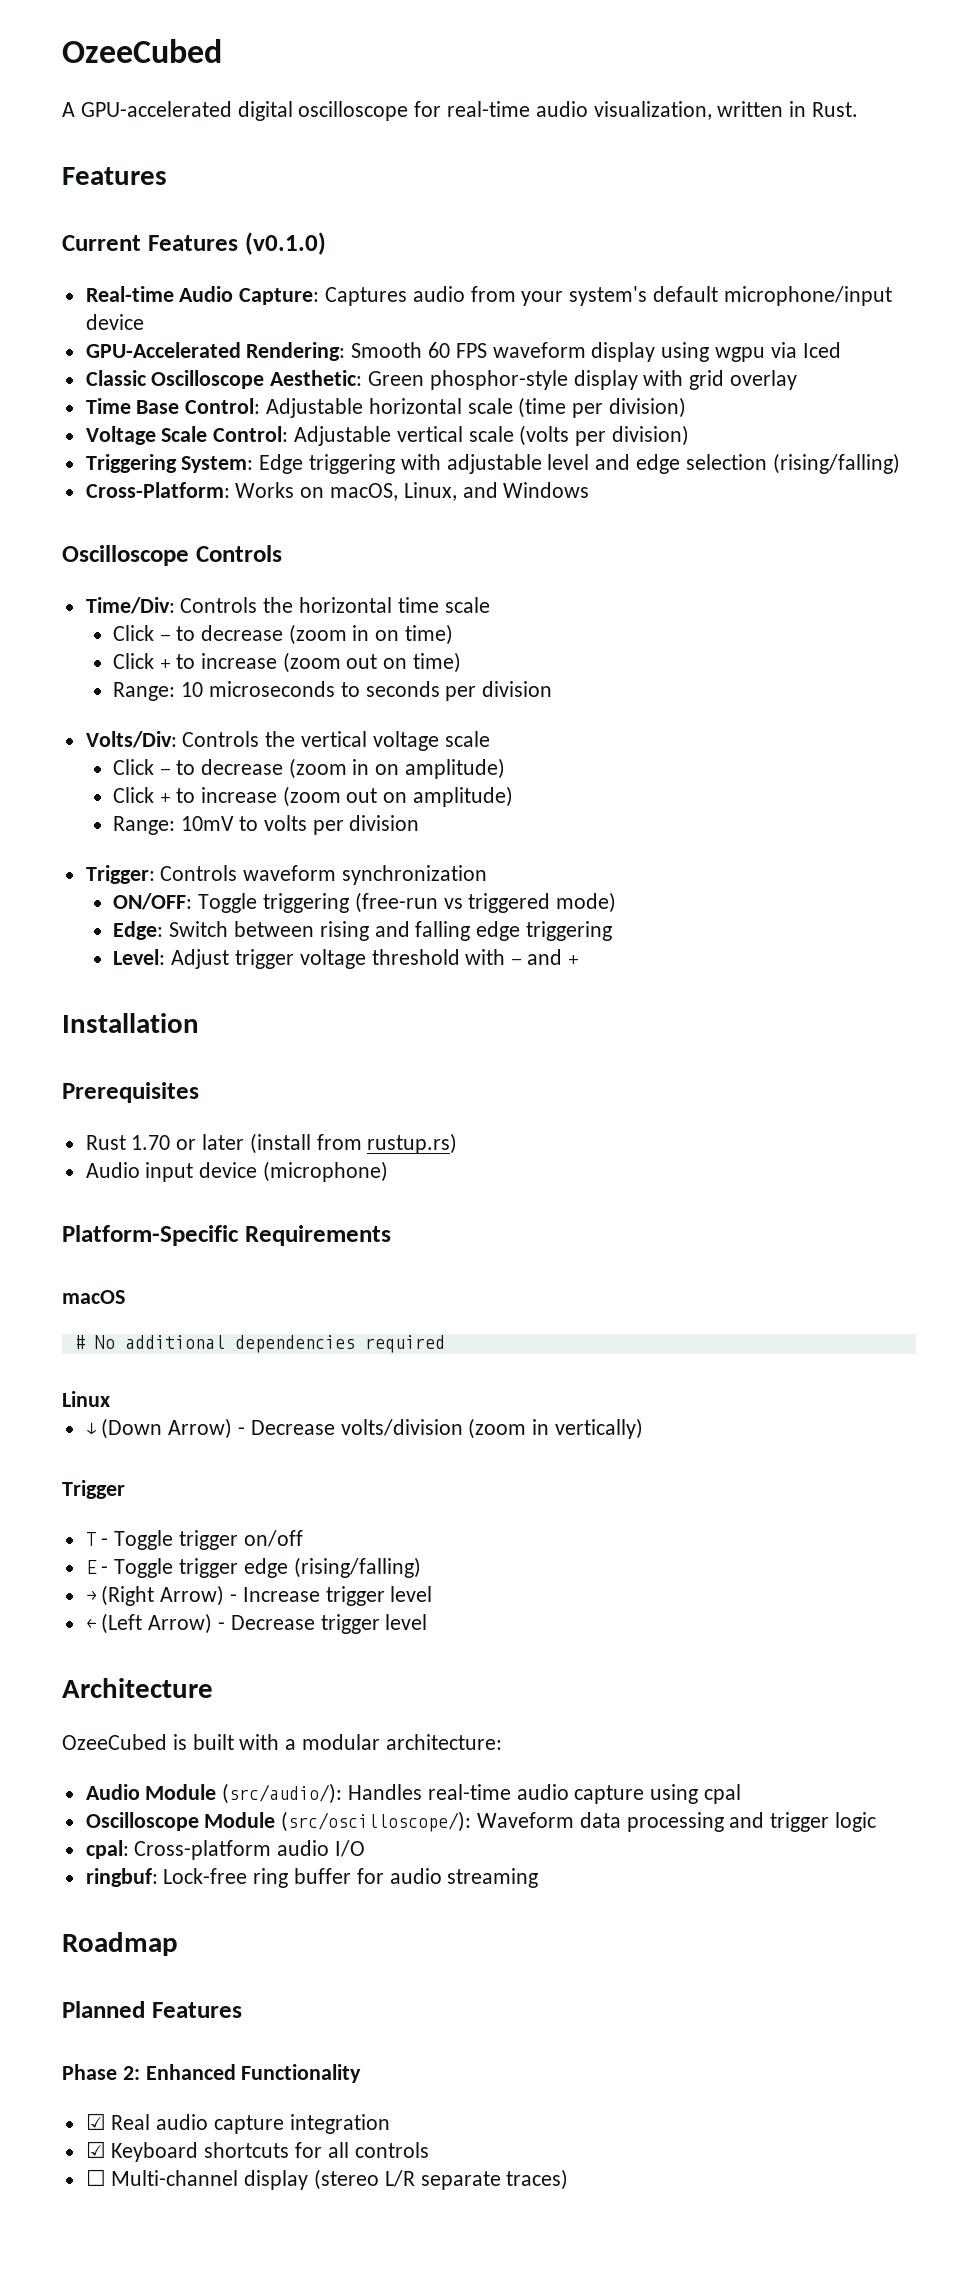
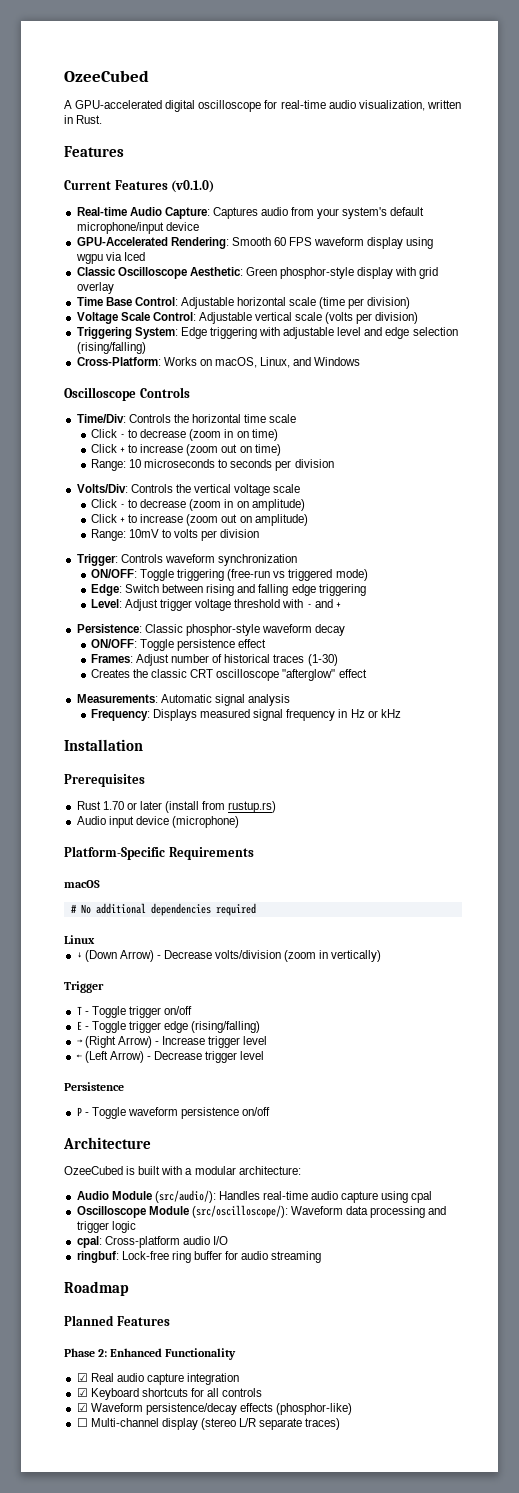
(578, 960) none -> [76,624,346,636] [90,639,267,651] [90,654,338,666] [90,669,367,681] [76,694,290,706] [90,709,401,721] // Persistence: Classic phosphor-style waveform decay // ON/OFF: Toggle persistence effect // Frames: Adjust number of historical traces (1-30) // Creates the classic CRT oscilloscope "afterglow" effect // Measurements: Automatic signal analysis // Frequency: Displays measured signal frequency in Hz or kHz
(428, 1622) none -> [64,1082,124,1091] [76,1107,271,1119] // Persistence // P - Toggle waveform persistence on/off
(429, 2150) none -> [76,1403,353,1415] // ☑ Waveform persistence/decay effects (phosphor-like)

